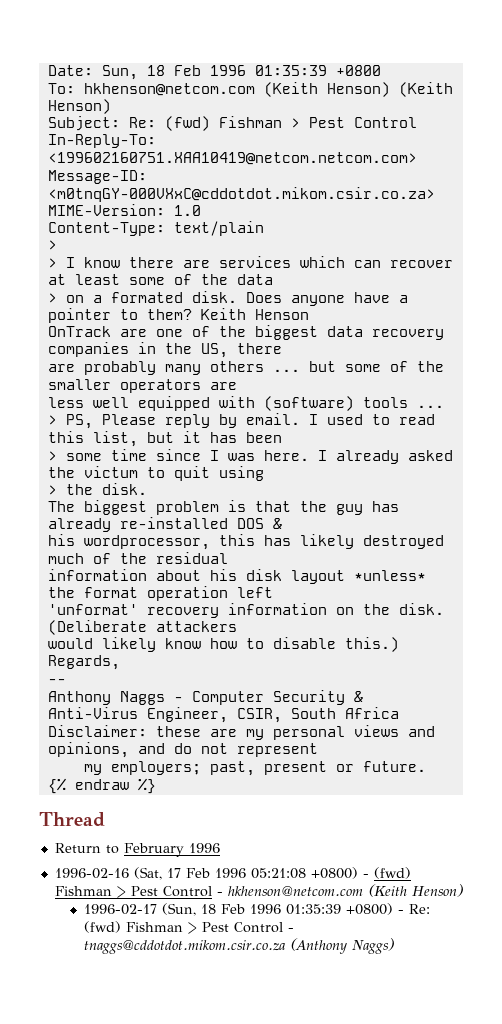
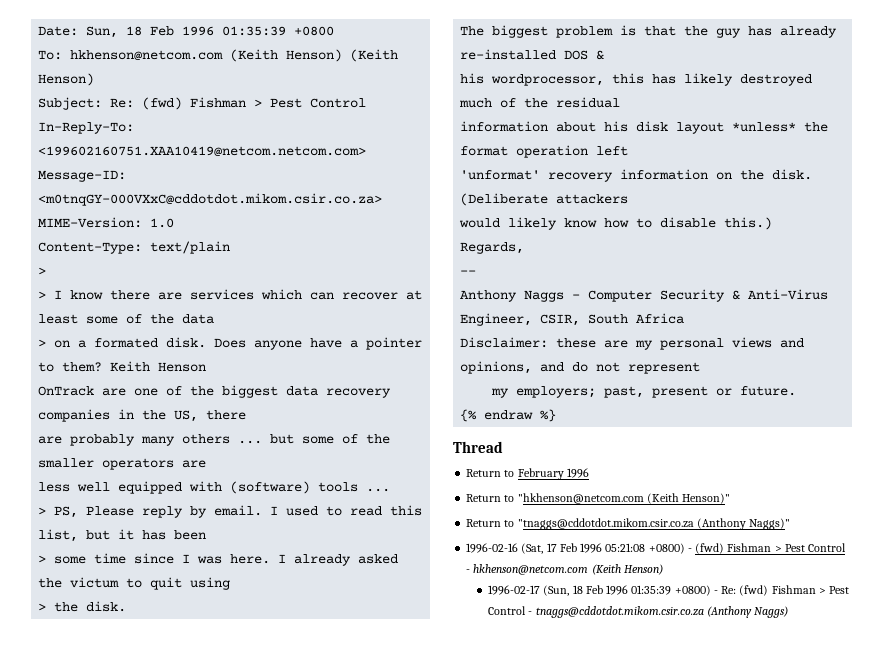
(220, 848) none -> [466,493,731,504] [466,518,791,530] // Return to "hkhenson@netcom.com (Keith Henson)" // Return to "tnaggs@cddotdot.mikom.csir.co.za (Anthony Naggs)"

